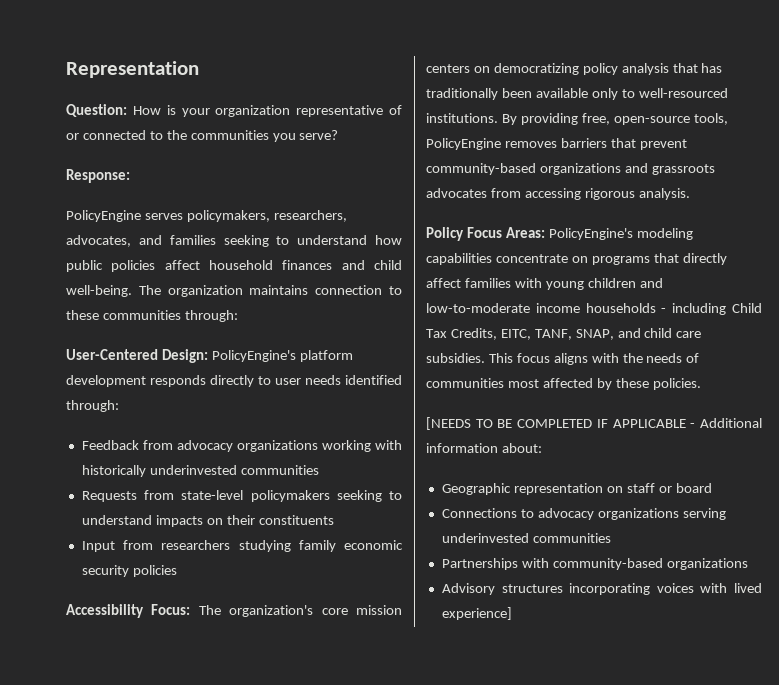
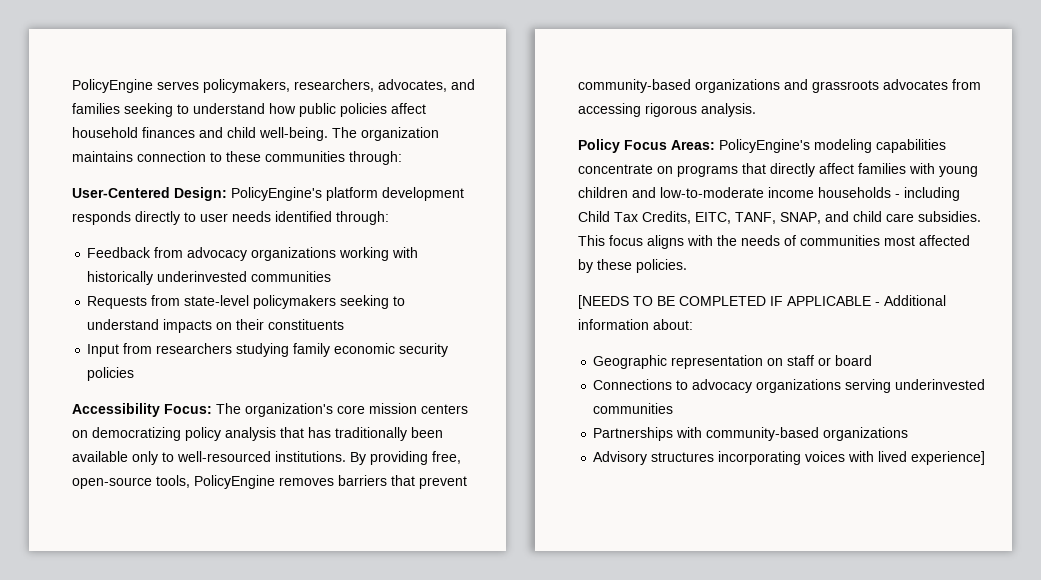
[66,61,199,78] [66,104,402,117] [66,130,339,142] [66,169,130,183] Representation // Question: How is your organization representative of or connected to the communities you serve? // Response: // -> (72, 86) none

